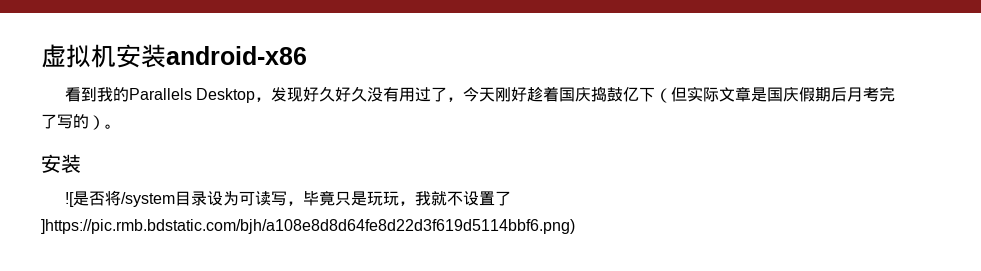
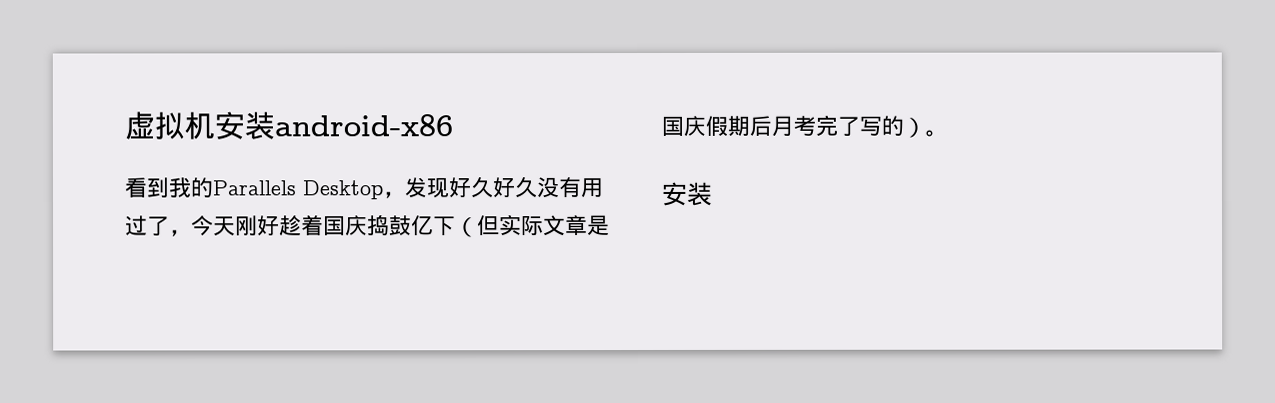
[64,190,511,207] [41,219,575,234] // ![是否将/system目录设为可读写，毕竟只是玩玩，我就不设置了]https://pic.rmb.bdstatic.com/bjh/a108e8d8d64fe8d22d3f619d5114bbf6.png) -> (713, 193) none

